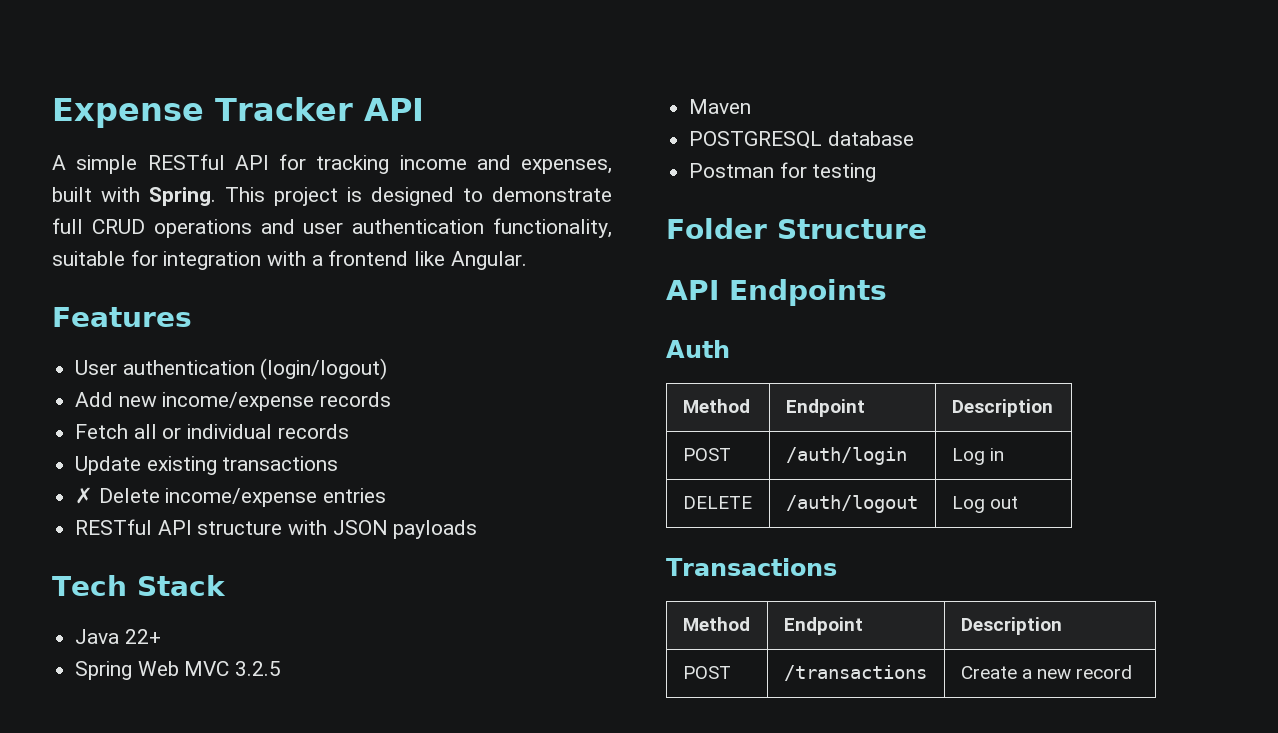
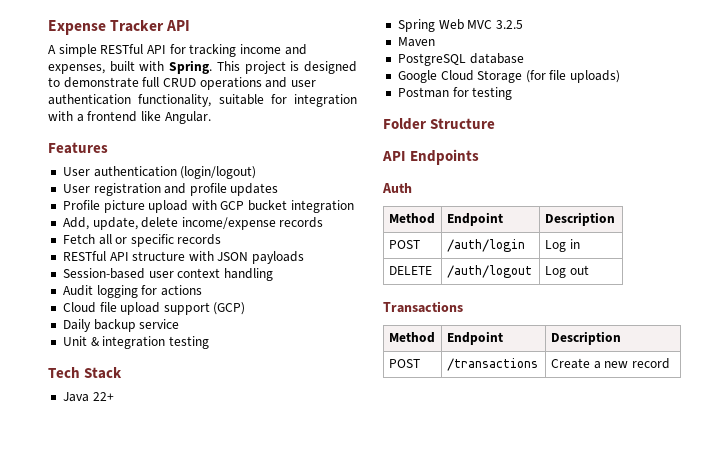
[75,392,157,407] Add new -> [62,183,279,196] [62,200,354,213] [62,217,179,230] User registration and profile updates // Profile picture upload with GCP bucket integration // Add, update, delete
[187,424,349,439] [75,456,339,475] [75,487,387,507] individual records // Update existing transactions // ✗ Delete income/expense entries -> [130,234,222,247] specific records
(478, 529) none -> [62,268,273,281] [62,285,202,298] [62,302,246,315] [62,319,180,332] [62,336,209,349] // Session-based user context handling // Audit logging for actions // Cloud file upload support (GCP) // Daily backup service // Unit & integration testing
[689,131,823,149] POSTGRESQL -> [397,53,466,66] PostgreSQL
(914, 138) none -> [397,70,621,83] // Google Cloud Storage (for file uploads)

